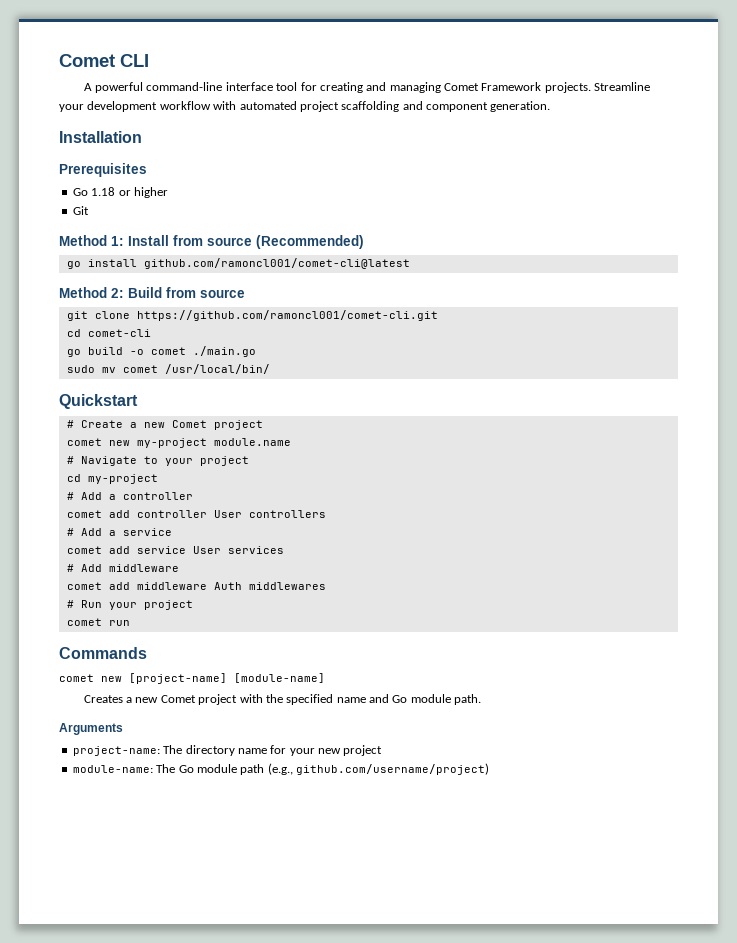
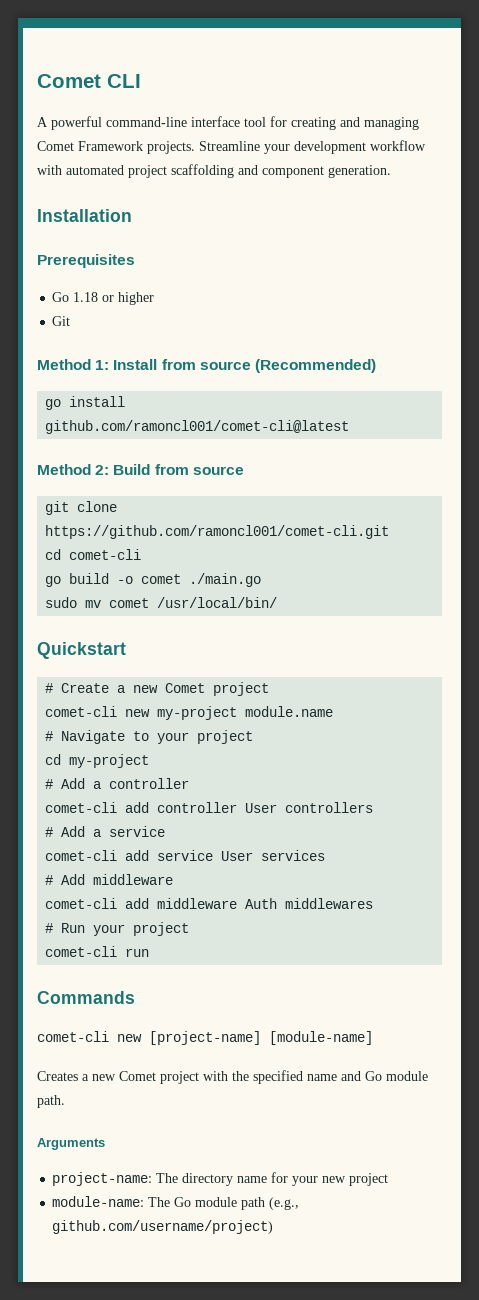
[66,438,102,446] comet -> [45,706,118,717] comet-cli
[66,510,102,518] comet -> [45,802,118,813] comet-cli
[66,546,102,554] comet -> [45,850,118,861] comet-cli
[66,582,102,590] comet -> [45,898,118,909] comet-cli
[66,618,102,626] comet -> [45,946,118,957] comet-cli
[59,674,94,682] comet -> [37,1031,109,1042] comet-cli

